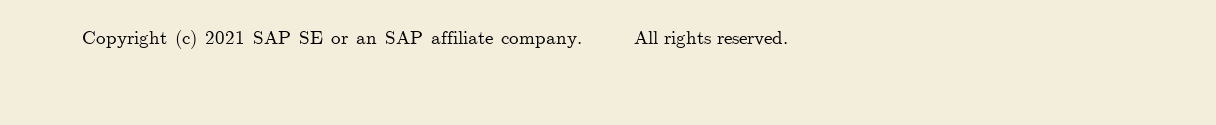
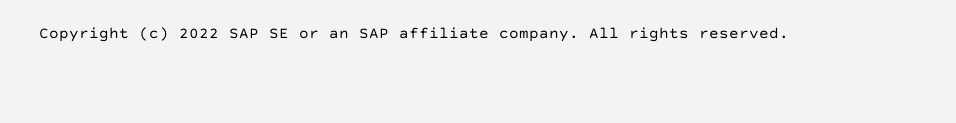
[205,31,245,44] 2021 -> [179,28,219,39] 2022

